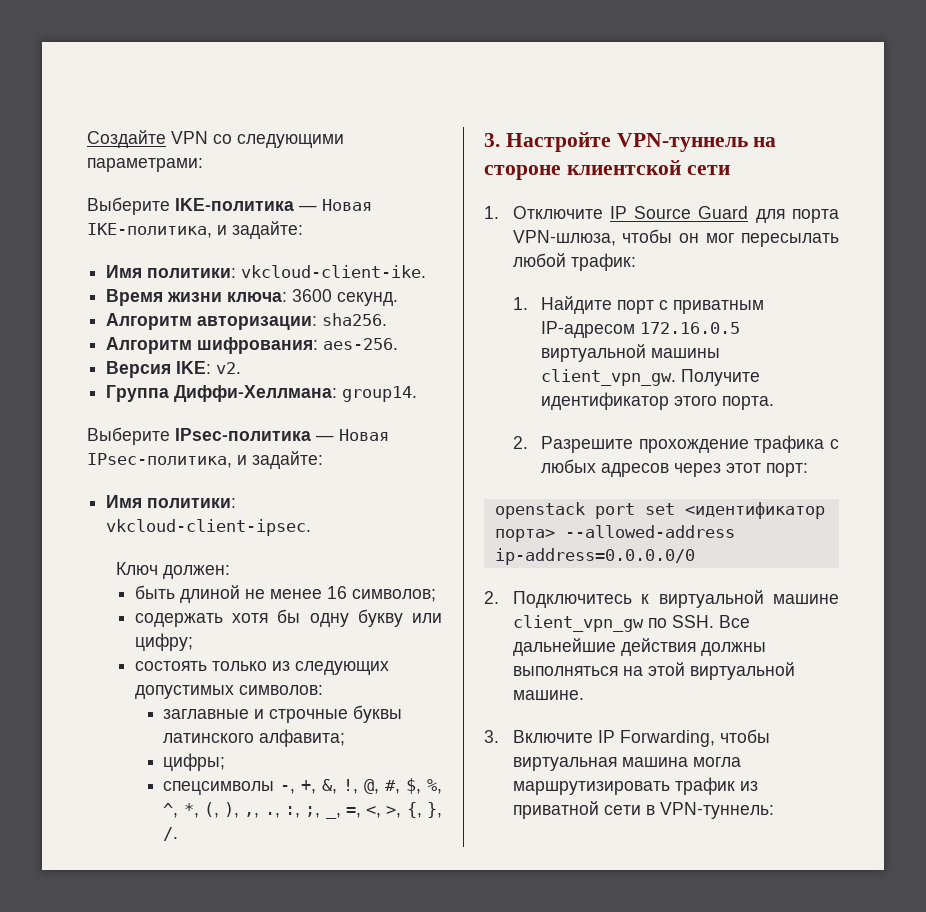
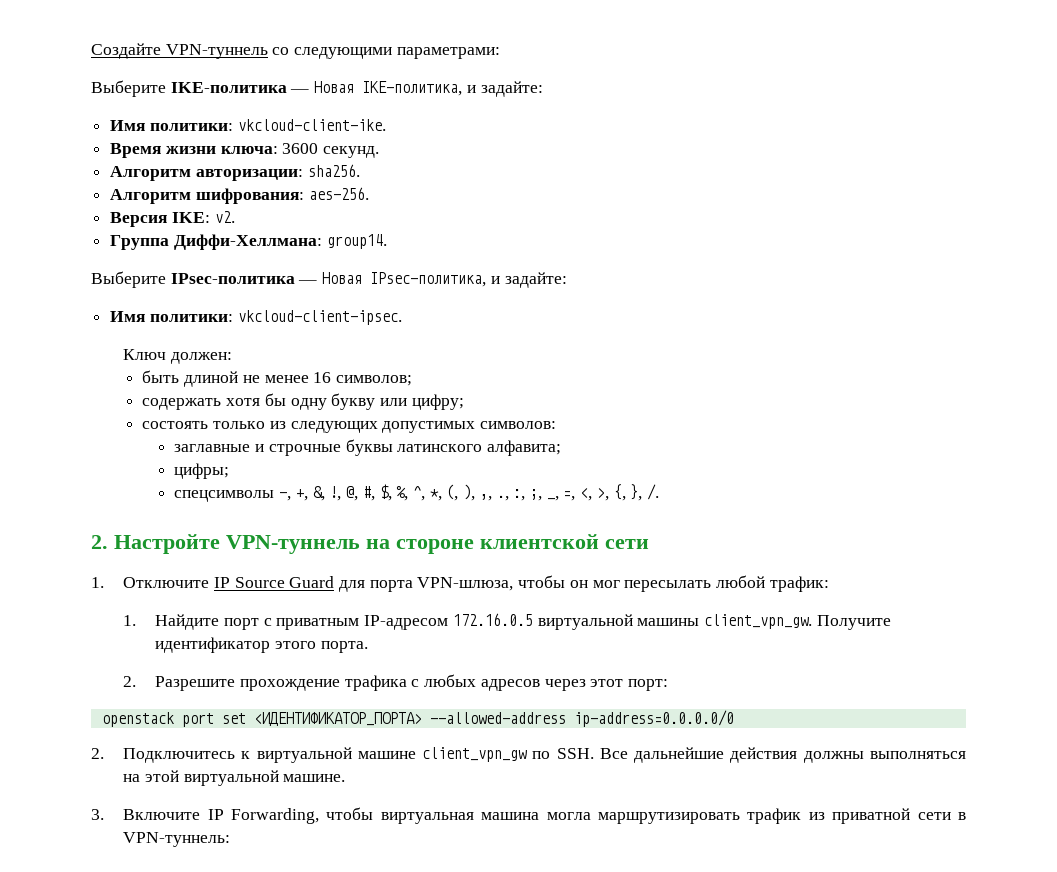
[171,131,208,144] VPN -> [165,44,268,59] VPN-туннель
[484,133,500,147] 3. -> [91,535,108,549] 2.
[684,502,825,519] [494,529,555,542] <идентификатор порта> -> [253,712,422,726] <ИДЕНТИФИКАТОР_ПОРТА>

